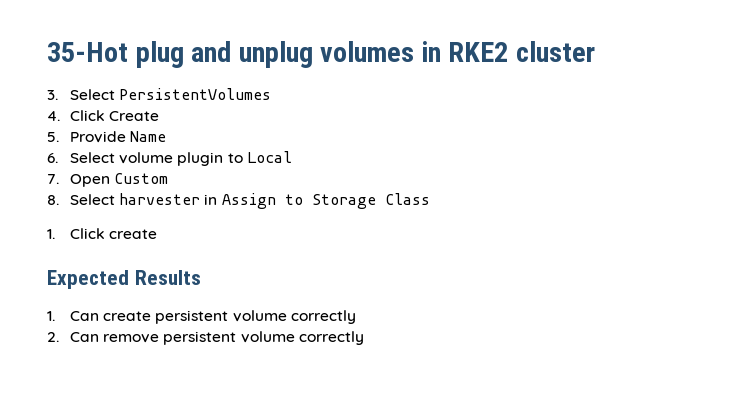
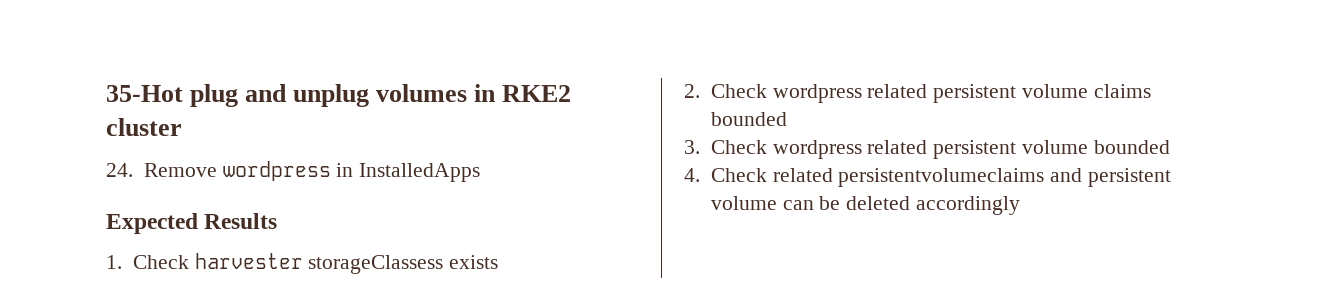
[47,88,272,100] [47,110,160,121] [47,131,167,143] [47,151,292,166] [47,173,169,187] [47,193,430,209] [47,228,158,239] [47,270,201,289] [47,310,356,324] [47,331,364,345] 3. Select PersistentVolumes // 4. Click Create // 5. Provide Name // 6. Select volume plugin to Local // 7. Open Custom // 8. Select harvester in Assign to Storage Class // 1. Click create // Expected Results // 1. Can create persistent volume correctly // 2. Can remove persistent volume correctly -> [106,161,481,182] [106,213,278,234] [106,253,499,274] [684,84,1151,103] [710,112,787,126] [684,140,1170,159] [684,168,1172,187] [710,196,1021,215] 24. Remove wordpress in InstalledApps // Expected Results // 1. Check harvester storageClassess exists // 2. Check wordpress related persistent volume claims bounded // 3. Check wordpress related persistent volume bounded // 4. Check related persistentvolumeclaims and persistent volume can be deleted accordingly

